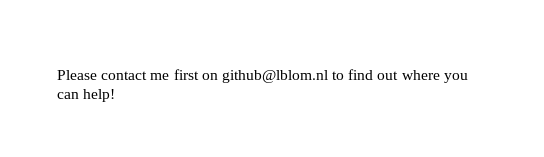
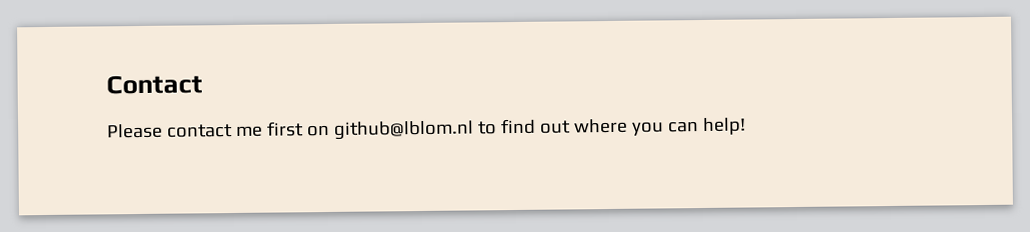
(57, 75) none -> [106,74,203,95] Contact //

